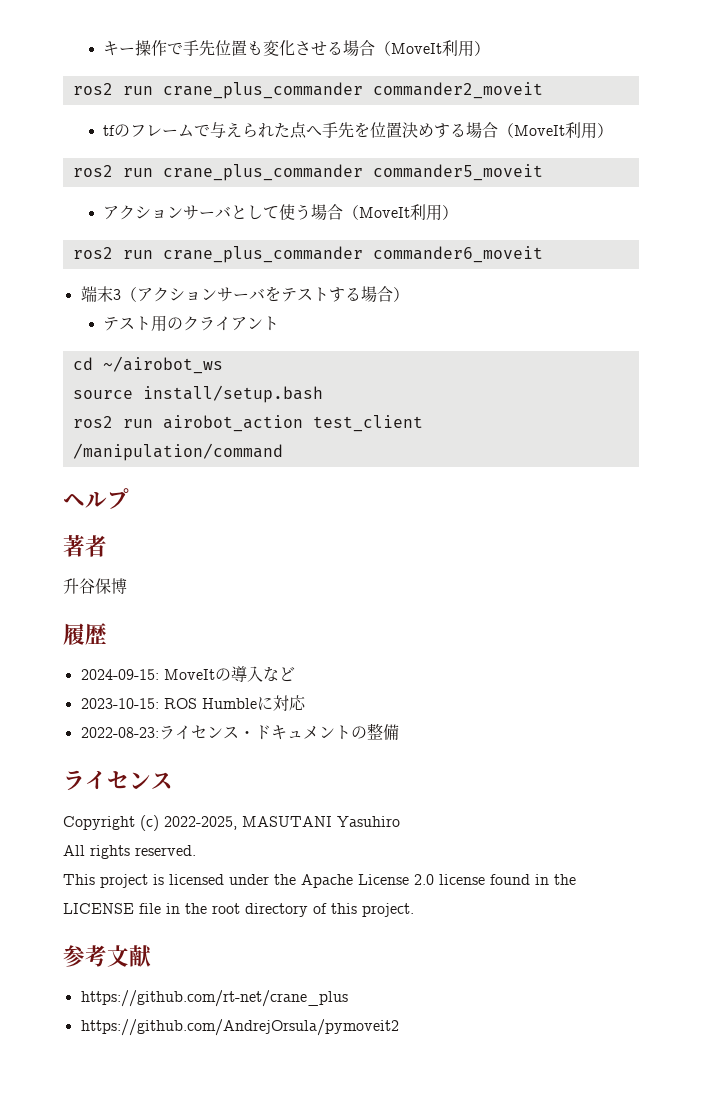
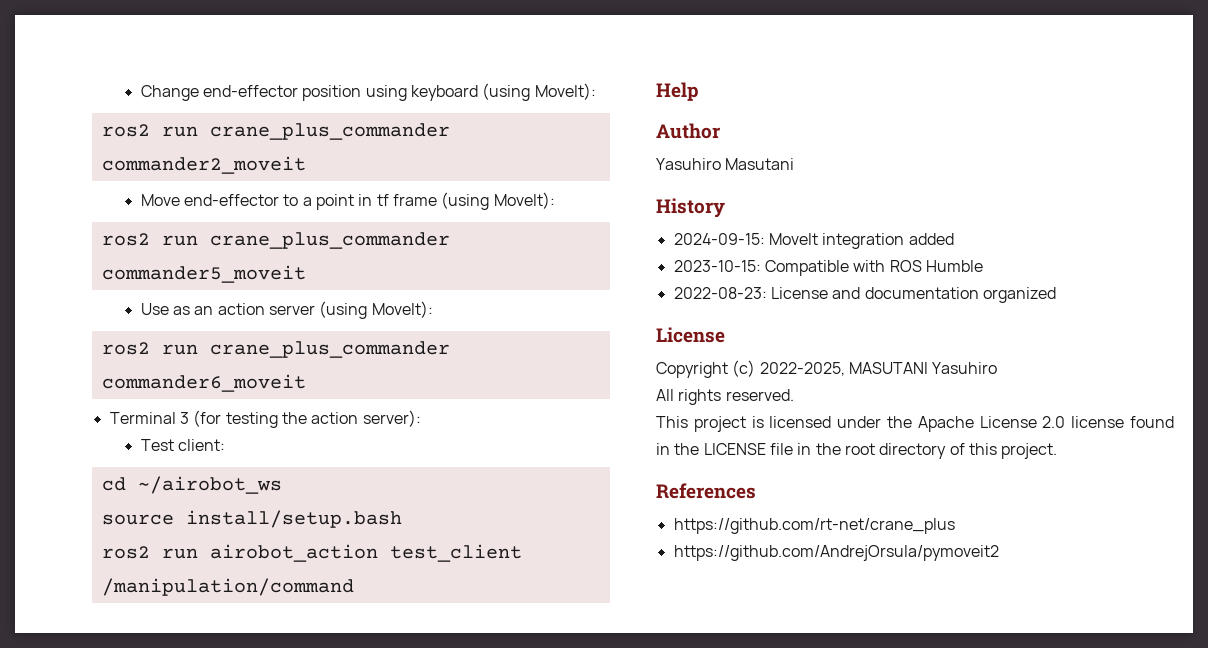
[103,40,491,57] [72,82,543,99] [103,122,614,139] [72,164,543,181] [103,204,459,221] [72,246,543,263] [80,286,409,302] [103,315,280,332] キー操作で手先位置も変化させる場合（MoveIt利用） // ros2 run crane_plus_commander commander2_moveit // tfのフレームで与えられた点へ手先を位置決めする場合（MoveIt利用） // ros2 run crane_plus_commander commander5_moveit // アクションサーバとして使う場合（MoveIt利用） // ros2 run crane_plus_commander commander6_moveit // 端末3（アクションサーバをテストする場合） // テスト用のクライアント -> [140,83,596,101] [101,123,450,140] [101,156,306,174] [140,192,555,210] [101,232,450,249] [101,265,306,283] [140,301,433,319] [101,341,450,358] [101,374,306,392] [109,410,421,428] [140,439,226,451] Change end-effector position using keyboard (using MoveIt): // ros2 run crane_plus_commander commander2_moveit // Move end-effector to a point in tf frame (using MoveIt): // ros2 run crane_plus_commander commander5_moveit // Use as an action server (using MoveIt): // ros2 run crane_plus_commander commander6_moveit // Terminal 3 (for testing the action server): // Test client:
[63,488,129,509] [63,535,107,557] [63,578,127,594] [63,623,107,645] ヘルプ // 著者 // 升谷保博 // 履歴 -> [656,82,699,101] [656,123,720,139] [656,158,795,170] [656,198,725,218] Help // Author // Yasuhiro Masutani // History
[214,666,295,682] の導入など -> [822,233,954,249] integration added
(159, 703) none -> [764,260,886,276] Compatible with
[256,695,306,711] に対応 -> (983, 266) none
[158,723,399,740] [63,770,173,791] ライセンス・ドキュメントの整備 // ライセンス -> [770,287,1056,303] [656,327,725,343] License and documentation organized // License
[63,945,152,967] 参考文献 -> [656,483,756,499] References

